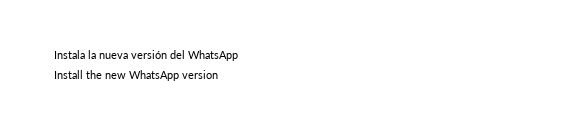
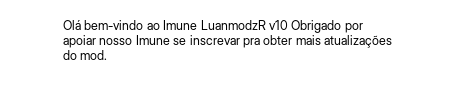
[54,50,238,61] [54,70,218,81] Instala la nueva versión del WhatsApp // Install the new WhatsApp version -> [63,20,363,33] [63,35,392,48] [63,50,108,60] Olá bem-vindo ao Imune LuanmodzR v10 Obrigado por apoiar nosso Imune se inscrevar pra obter mais atualizações do mod.

